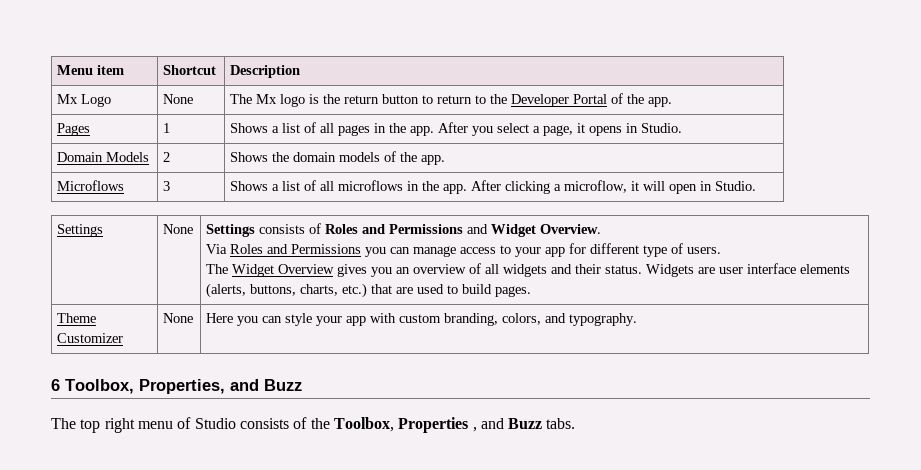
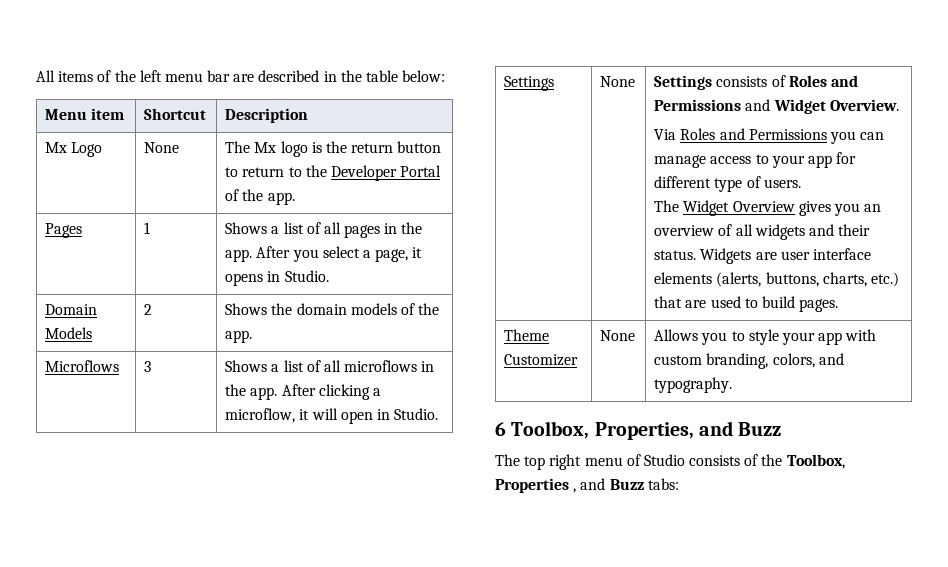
(57, 70) none -> [36,70,446,82] All items of the left menu bar are described in the table below: //
[206,313,283,326] Here you can -> [654,329,745,345] Allows you to
[546,418,576,429] tabs. -> [647,478,679,490] tabs:

